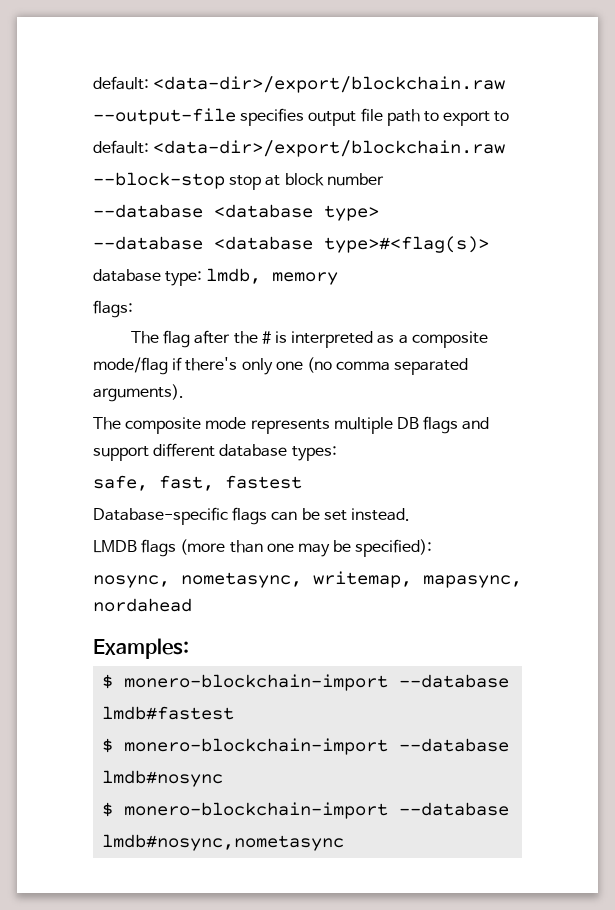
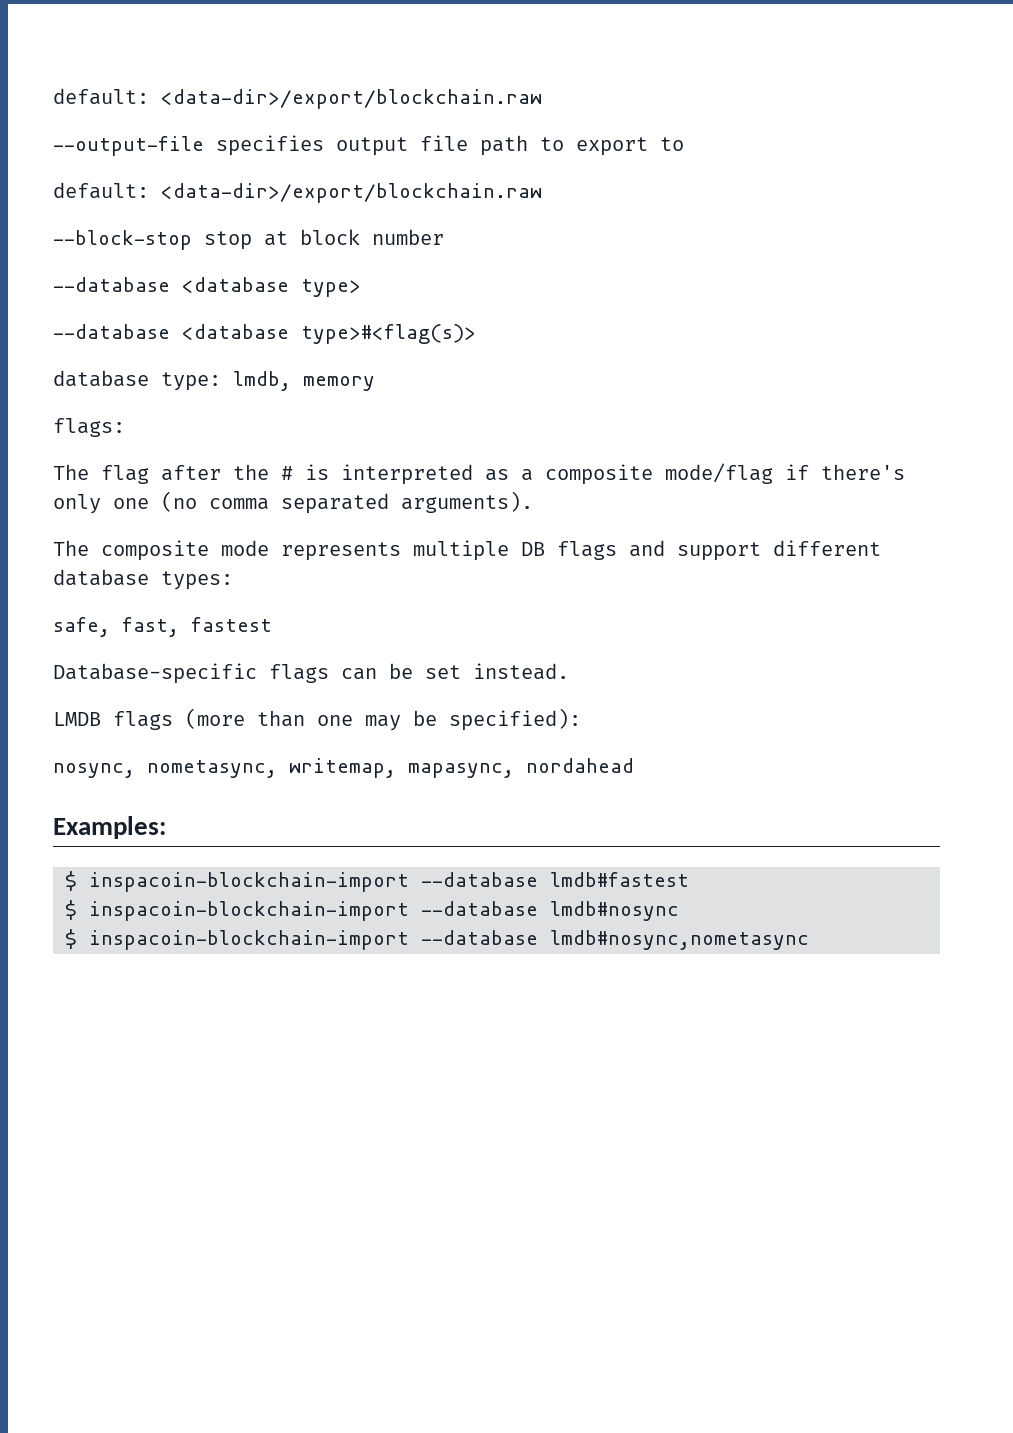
[124,674,389,691] monero-blockchain-import -> [89,872,409,892] inspacoin-blockchain-import
[124,738,389,755] monero-blockchain-import -> [89,901,409,921] inspacoin-blockchain-import
[124,802,389,819] monero-blockchain-import -> [89,930,409,950] inspacoin-blockchain-import

